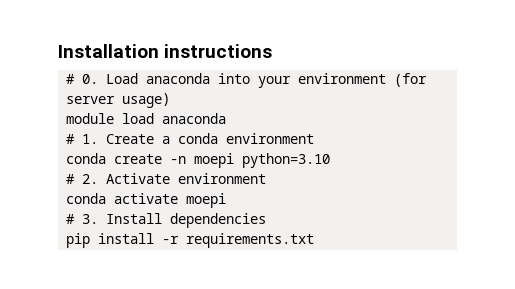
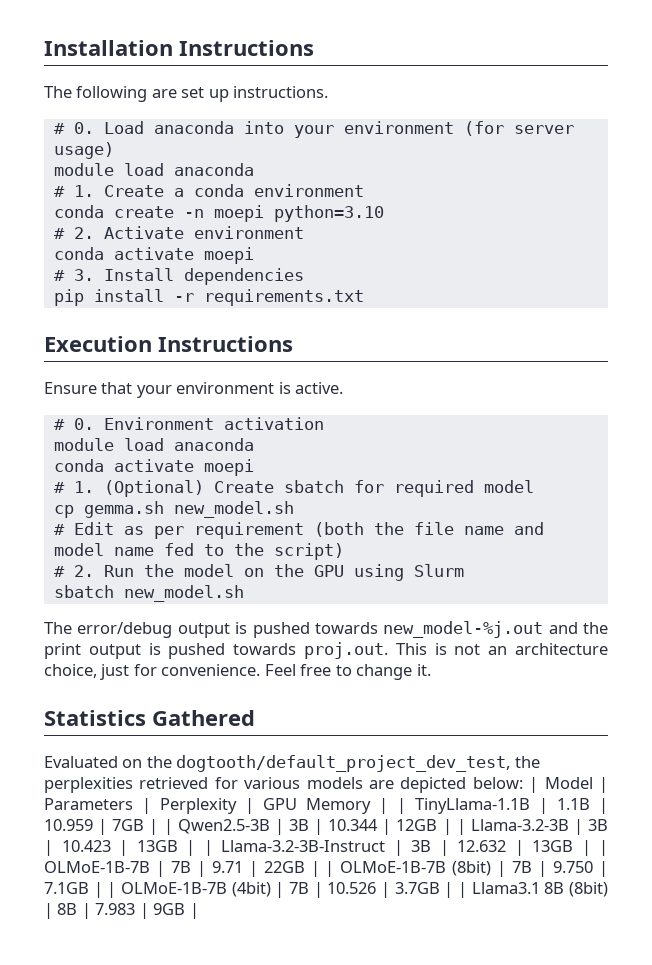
[164,44,273,58] instructions -> [179,40,314,56] [44,86,329,102] Instructions // The following are set up instructions.
(315, 240) none -> [44,336,293,352] [44,382,344,398] [53,417,324,430] [53,438,254,451] [53,459,254,476] [53,480,534,497] [53,501,294,518] [53,522,544,539] [53,543,344,560] [53,564,464,581] [53,585,244,602] [44,621,608,638] [44,642,609,659] [44,664,431,680] [44,710,255,726] [44,755,540,772] [44,777,608,793] [44,798,608,814] [44,819,608,835] [44,840,608,856] [44,861,608,877] [44,882,609,898] [44,903,199,919] // Execution Instructions // Ensure that your environment is active. // # 0. Environment activation // module load anaconda // conda activate moepi // # 1. (Optional) Create sbatch for required model // cp gemma.sh new_model.sh // # Edit as per requirement (both the file name and model name fed to the script) // # 2. Run the model on the GPU using Slurm // sbatch new_model.sh // The error/debug output is pushed towards new_model-%j.out and the print output is pushed towards proj.out. This is not an architecture choice, just for convenience. Feel free to change it. // Statistics Gathered // Evaluated on the dogtooth/default_project_dev_test, the perplexities retrieved for various models are depicted below: | Model | Parameters | Perplexity | GPU Memory | | TinyLlama-1.1B | 1.1B | 10.959 | 7GB | | Qwen2.5-3B | 3B | 10.344 | 12GB | | Llama-3.2-3B | 3B | 10.423 | 13GB | | Llama-3.2-3B-Instruct | 3B | 12.632 | 13GB | | OLMoE-1B-7B | 7B | 9.71 | 22GB | | OLMoE-1B-7B (8bit) | 7B | 9.750 | 7.1GB | | OLMoE-1B-7B (4bit) | 7B | 10.526 | 3.7GB | | Llama3.1 8B (8bit) | 8B | 7.983 | 9GB |

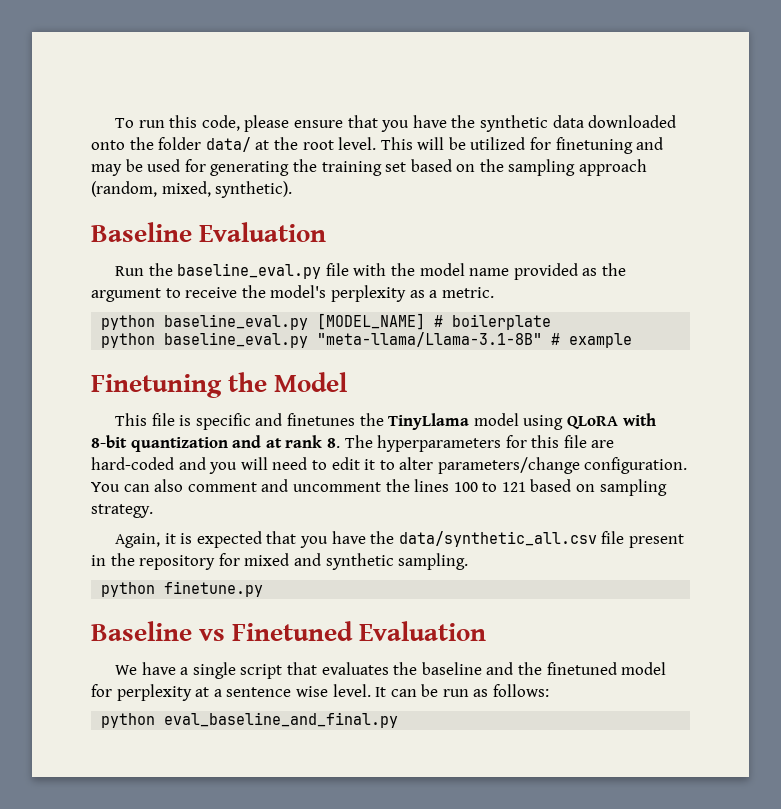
[44,40,314,56] [44,86,329,102] [53,121,574,138] [53,142,114,159] [53,163,254,176] [53,184,364,197] [53,205,384,222] [53,226,304,239] [53,247,254,264] [53,268,304,285] [53,289,364,306] [44,336,293,352] [44,382,344,398] [53,417,324,430] [53,438,254,451] [53,459,254,476] [53,480,534,497] [53,501,294,518] [53,522,544,539] [53,543,344,560] [53,564,464,581] [53,585,244,602] [44,621,608,638] [44,642,609,659] [44,664,431,680] [44,710,255,726] [44,755,540,772] [44,777,608,793] [44,798,608,814] [44,819,608,835] [44,840,608,856] [44,861,608,877] [44,882,609,898] [44,903,199,919] Installation Instructions // The following are set up instructions. // # 0. Load anaconda into your environment (for server usage) // module load anaconda // # 1. Create a conda environment // conda create -n moepi python=3.10 // # 2. Activate environment // conda activate moepi // # 3. Install dependencies // pip install -r requirements.txt // Execution Instructions // Ensure that your environment is active. // # 0. Environment activation // module load anaconda // conda activate moepi // # 1. (Optional) Create sbatch for required model // cp gemma.sh new_model.sh // # Edit as per requirement (both the file name and model name fed to the script) // # 2. Run the model on the GPU using Slurm // sbatch new_model.sh // The error/debug output is pushed towards new_model-%j.out and the print output is pushed towards proj.out. This is not an architecture choice, just for convenience. Feel free to change it. // Statistics Gathered // Evaluated on the dogtooth/default_project_dev_test, the perplexities retrieved for various models are depicted below: | Model | Parameters | Perplexity | GPU Memory | | TinyLlama-1.1B | 1.1B | 10.959 | 7GB | | Qwen2.5-3B | 3B | 10.344 | 12GB | | Llama-3.2-3B | 3B | 10.423 | 13GB | | Llama-3.2-3B-Instruct | 3B | 12.632 | 13GB | | OLMoE-1B-7B | 7B | 9.71 | 22GB | | OLMoE-1B-7B (8bit) | 7B | 9.750 | 7.1GB | | OLMoE-1B-7B (4bit) | 7B | 10.526 | 3.7GB | | Llama3.1 8B (8bit) | 8B | 7.983 | 9GB | -> [115,115,677,132] [91,137,664,154] [91,159,648,176] [91,181,293,198] [91,222,327,242] [115,263,626,280] [91,285,494,302] [101,313,552,330] [101,332,633,348] [91,372,348,398] [115,413,656,430] [91,435,615,452] [91,457,688,474] [91,479,667,496] [91,504,153,518] [115,531,684,548] [91,553,469,570] [101,581,264,597] [91,621,487,641] [115,662,667,679] [91,684,550,701] [101,712,399,728] To run this code, please ensure that you have the synthetic data downloaded onto the folder data/ at the root level. This will be utilized for finetuning and may be used for generating the training set based on the sampling approach (random, mixed, synthetic). // Baseline Evaluation // Run the baseline_eval.py file with the model name provided as the argument to receive the model's perplexity as a metric. // python baseline_eval.py [MODEL_NAME] # boilerplate // python baseline_eval.py "meta-llama/Llama-3.1-8B" # example // Finetuning the Model // This file is specific and finetunes the TinyLlama model using QLoRA with 8-bit quantization and at rank 8. The hyperparameters for this file are hard-coded and you will need to edit it to alter parameters/change configuration. You can also comment and uncomment the lines 100 to 121 based on sampling strategy. // Again, it is expected that you have the data/synthetic_all.csv file present in the repository for mixed and synthetic sampling. // python finetune.py // Baseline vs Finetuned Evaluation // We have a single script that evaluates the baseline and the finetuned model for perplexity at a sentence wise level. It can be run as follows: // python eval_baseline_and_final.py

